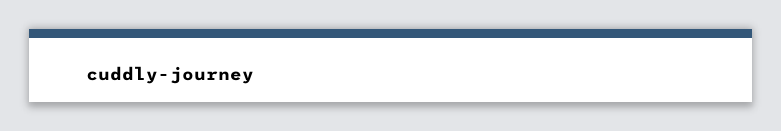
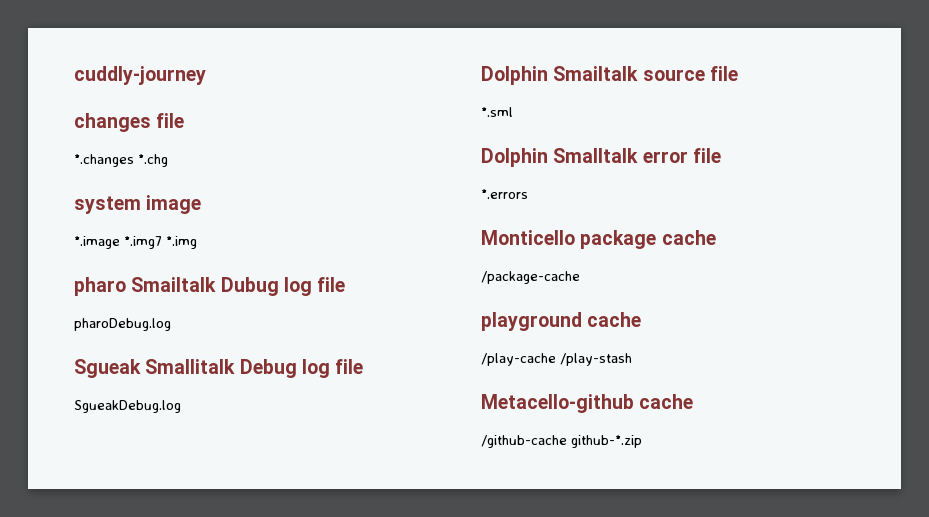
(254, 75) none -> [74,113,185,132] [74,154,168,167] [74,195,202,214] [74,236,197,249] [74,277,346,296] [74,318,171,331] [74,359,364,378] [74,400,181,413] [481,66,738,85] [481,107,513,117] [481,148,721,167] [481,189,528,199] [481,230,716,249] [481,271,580,284] [481,312,642,331] [481,353,632,366] [481,394,694,413] [481,435,642,448] // changes file // *.changes *.chg // system image // *.image *.img7 *.img // pharo Smailtalk Dubug log file // pharoDebug.log // Sgueak Smallitalk Debug log file // SgueakDebug.log // Dolphin Smailtalk source file // *.sml // Dolphin Smalltalk error file // *.errors // Monticello package cache // /package-cache // playground cache // /play-cache /play-stash // Metacello-github cache // /github-cache github-*.zip

